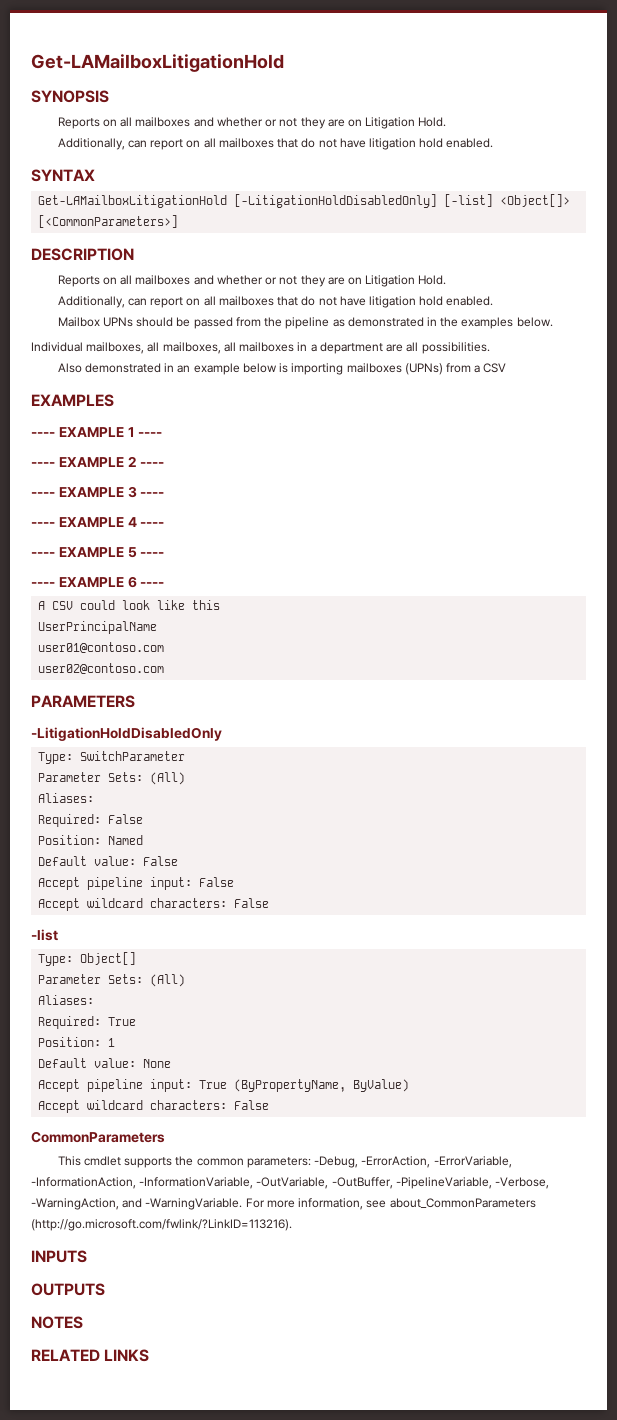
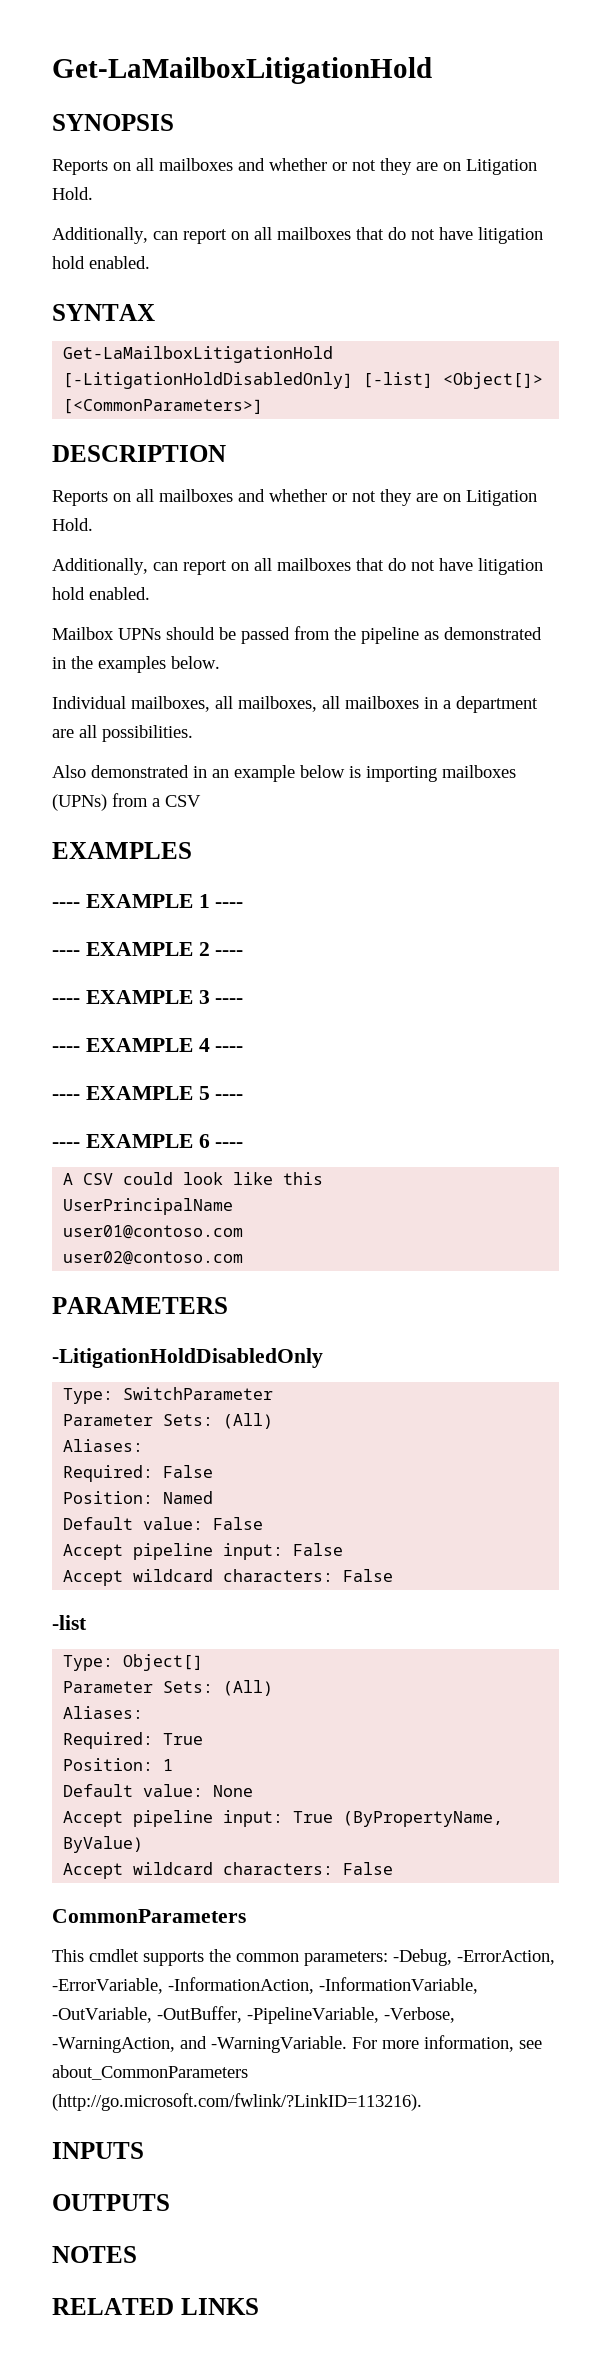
[31,54,284,72] Get-LAMailboxLitigationHold -> [52,57,432,84] Get-LaMailboxLitigationHold
[38,195,228,208] Get-LAMailboxLitigationHold -> [63,346,334,363] Get-LaMailboxLitigationHold

